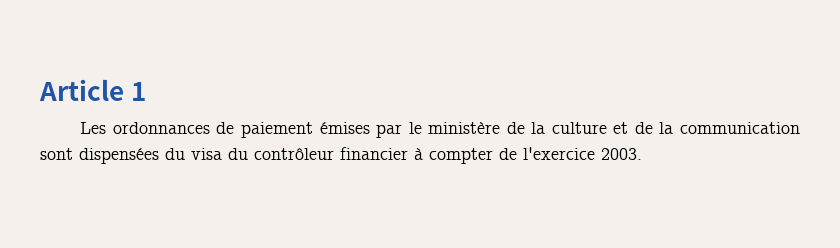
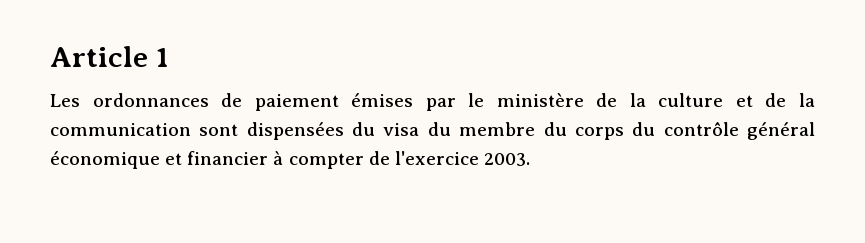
[254,147,334,160] contrôleur -> [459,122,816,140] [50,151,183,169] membre du corps du contrôle général économique et

